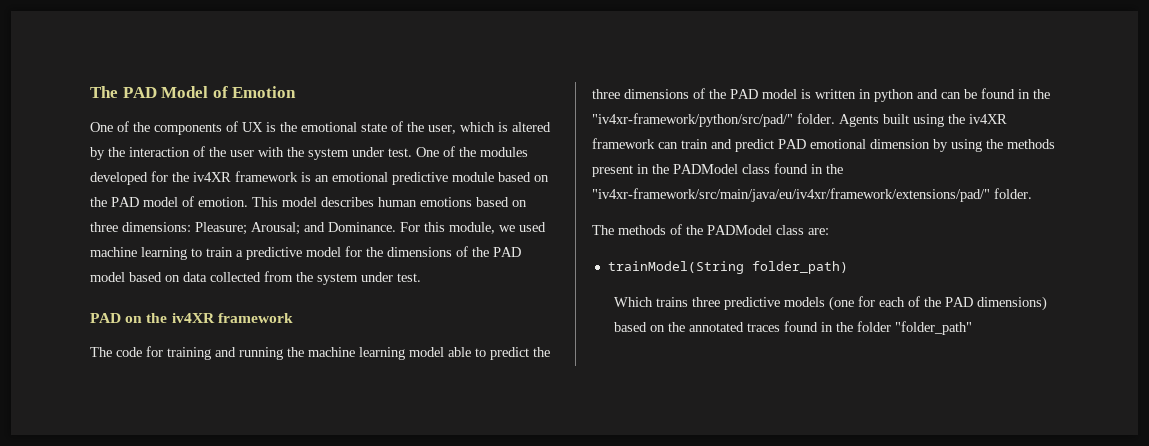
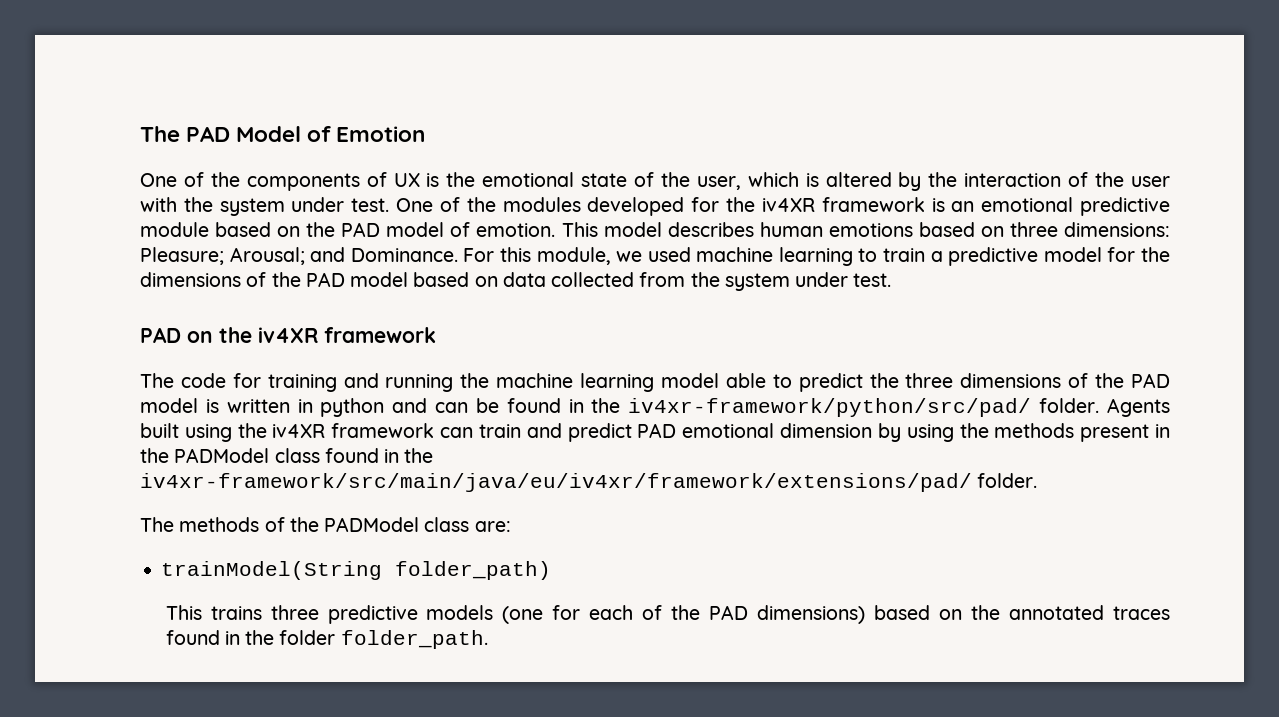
[592,113,793,127] "iv4xr-framework/python/src/pad/" -> [628,398,1032,417] iv4xr-framework/python/src/pad/
[592,188,990,202] "iv4xr-framework/src/main/java/eu/iv4xr/framework/extensions/pad/" -> [140,473,972,492] iv4xr-framework/src/main/java/eu/iv4xr/framework/extensions/pad/
[613,297,653,307] Which -> [165,605,202,620] This
[894,321,972,335] "folder_path" -> [340,630,488,649] folder_path.

